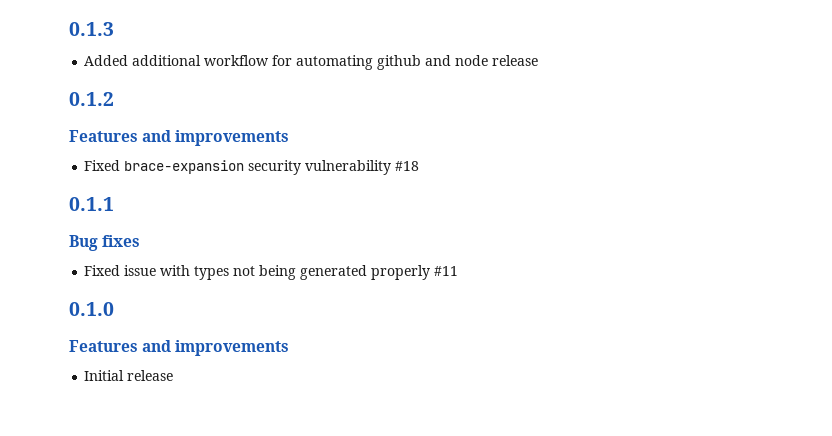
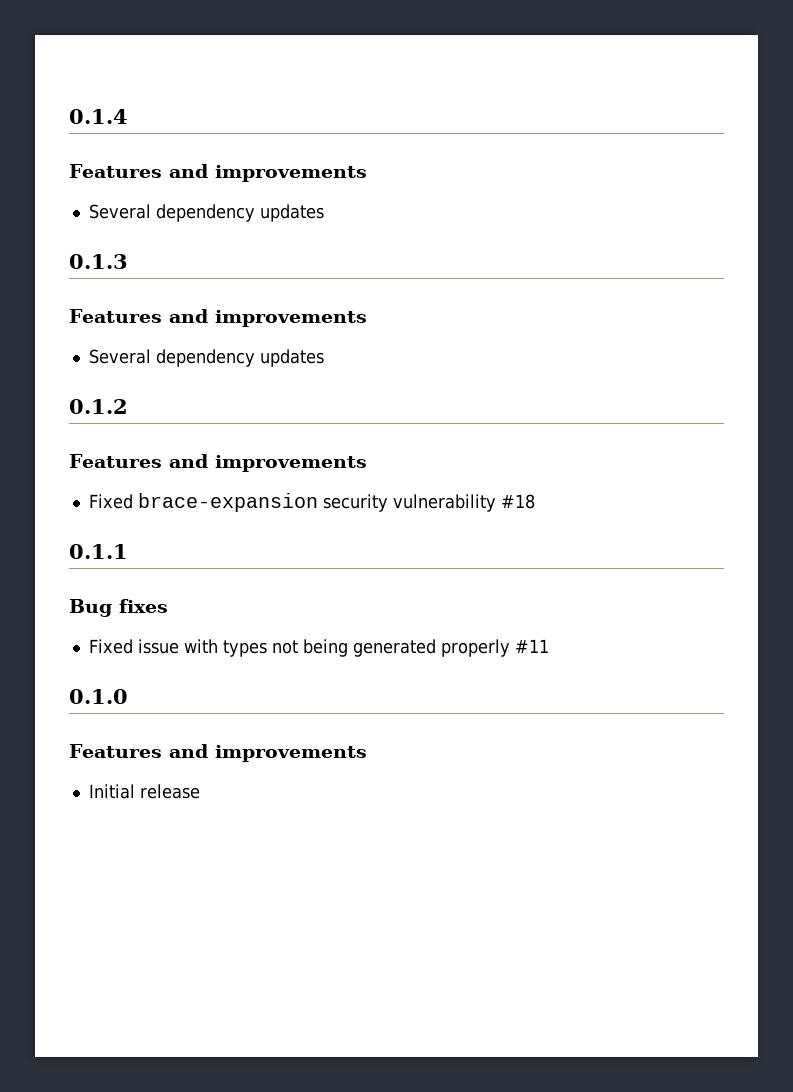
[69,22,114,36] [84,55,539,70] 0.1.3 // Added additional workflow for automating github and node release -> [69,109,128,124] [69,164,367,182] [88,204,324,222] [69,254,128,269] [69,309,367,327] [88,349,324,367] 0.1.4 // Features and improvements // Several dependency updates // 0.1.3 // Features and improvements // Several dependency updates

